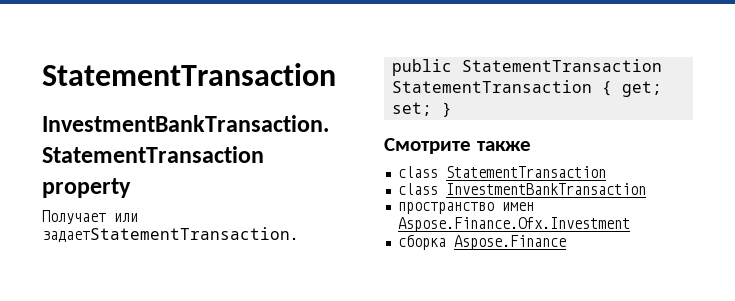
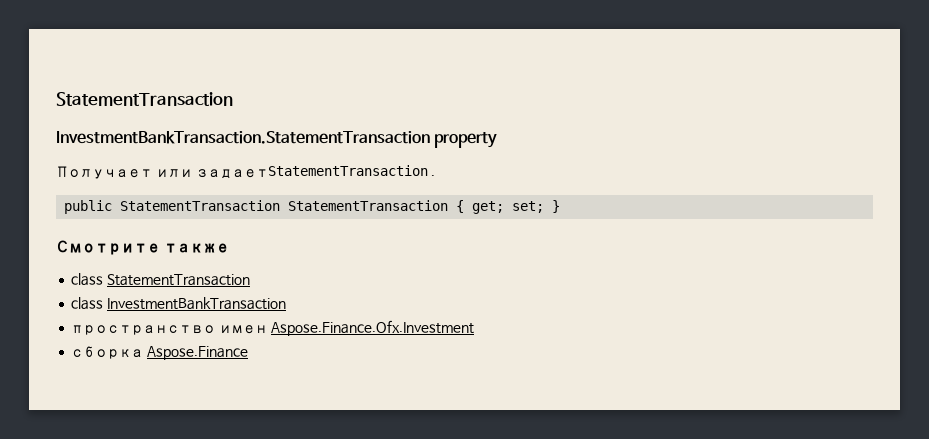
[42,227,298,242] задаетStatementTransaction. -> [195,165,436,179] задаетStatementTransaction .

